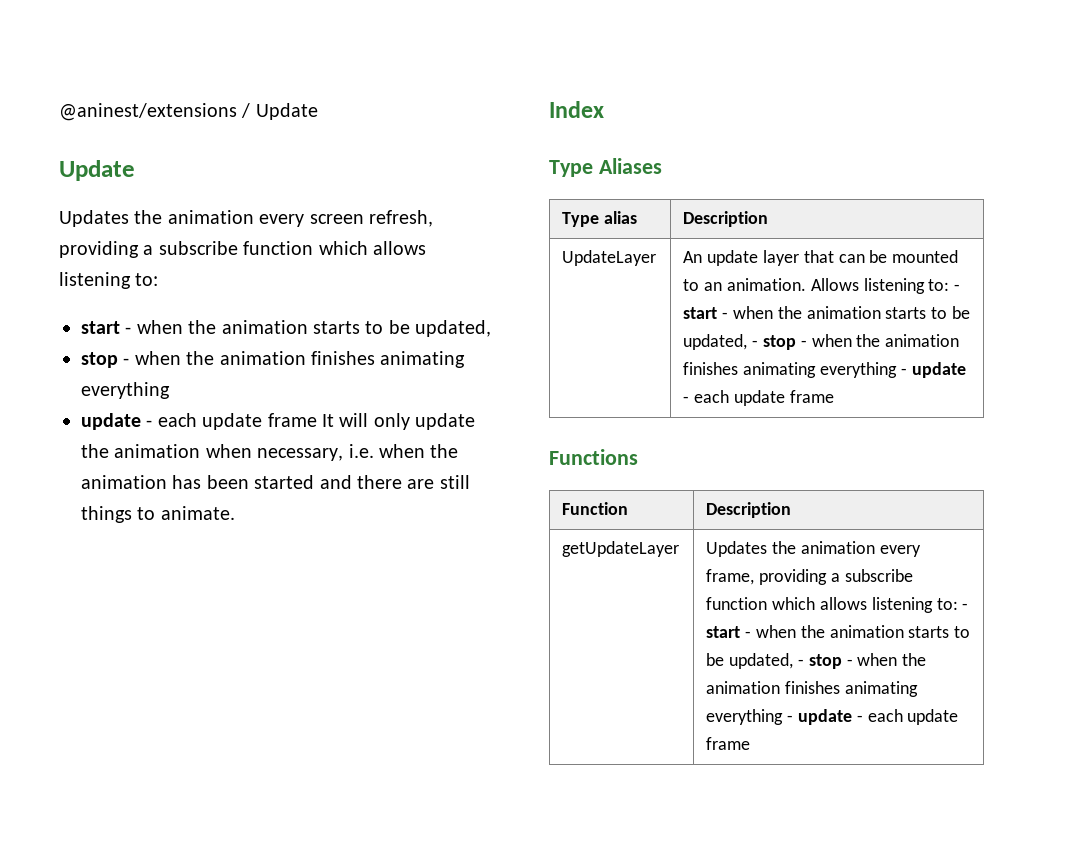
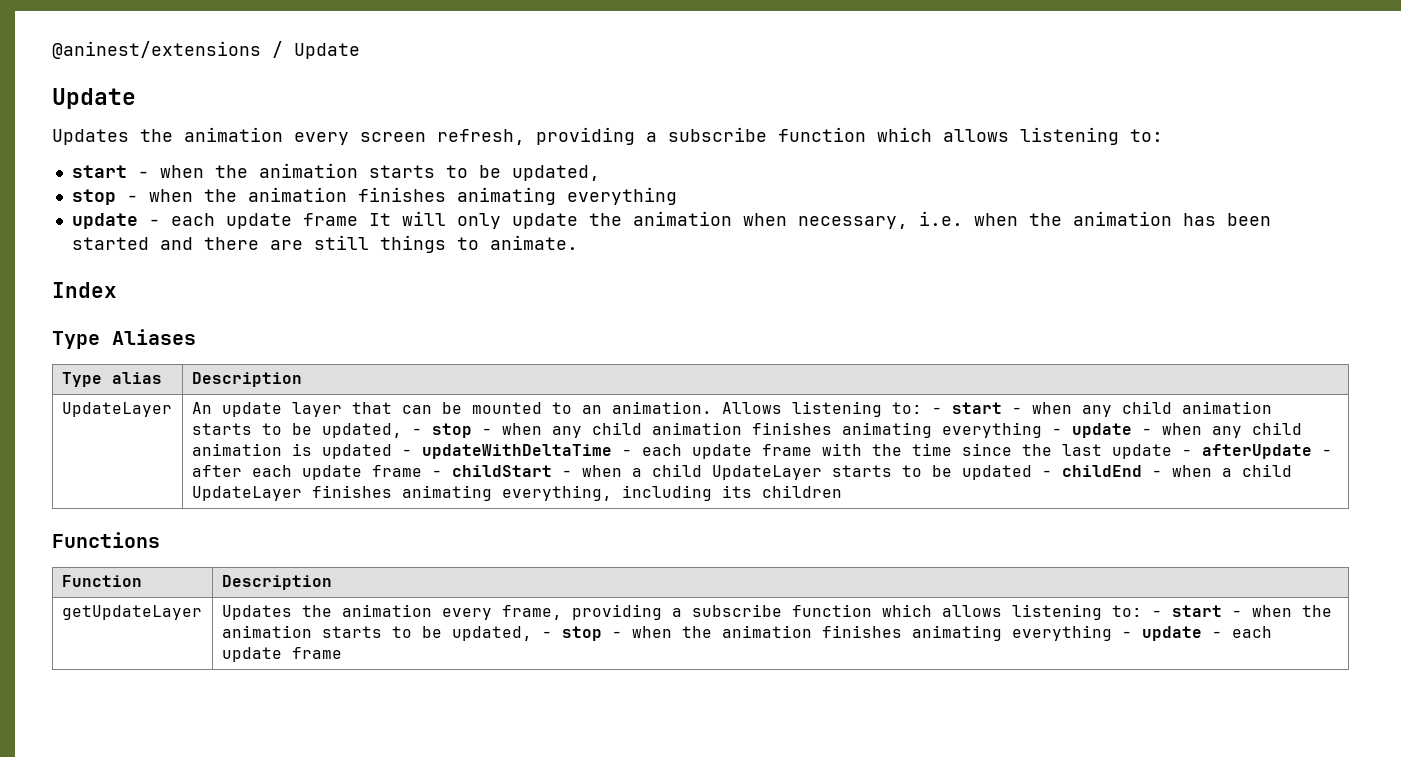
[777,306,971,319] [683,334,960,350] [683,362,966,378] [683,390,834,406] the animation starts to be updated, - stop - when the animation finishes animating everything - update - each update frame -> [1081,401,1272,417] [191,422,1302,438] [191,443,1332,459] [191,464,1292,480] [191,485,842,501] any child animation starts to be updated, - stop - when any child animation finishes animating everything - update - when any child animation is updated - updateWithDeltaTime - each update frame with the time since the last update - afterUpdate - after each update frame - childStart - when a child UpdateLayer starts to be updated - childEnd - when a child UpdateLayer finishes animating everything, including its children

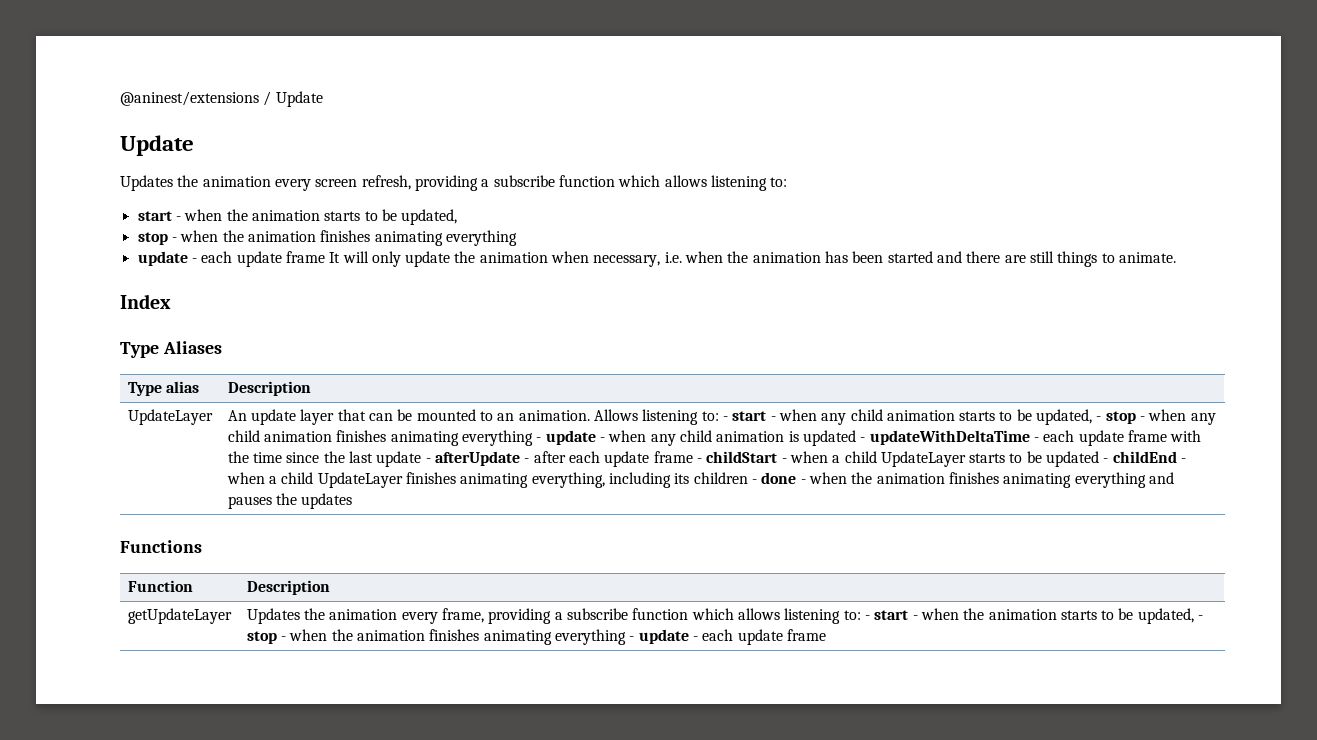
(842, 491) none -> [751,472,1174,488] [227,493,353,509] - done - when the animation finishes animating everything and pauses the updates

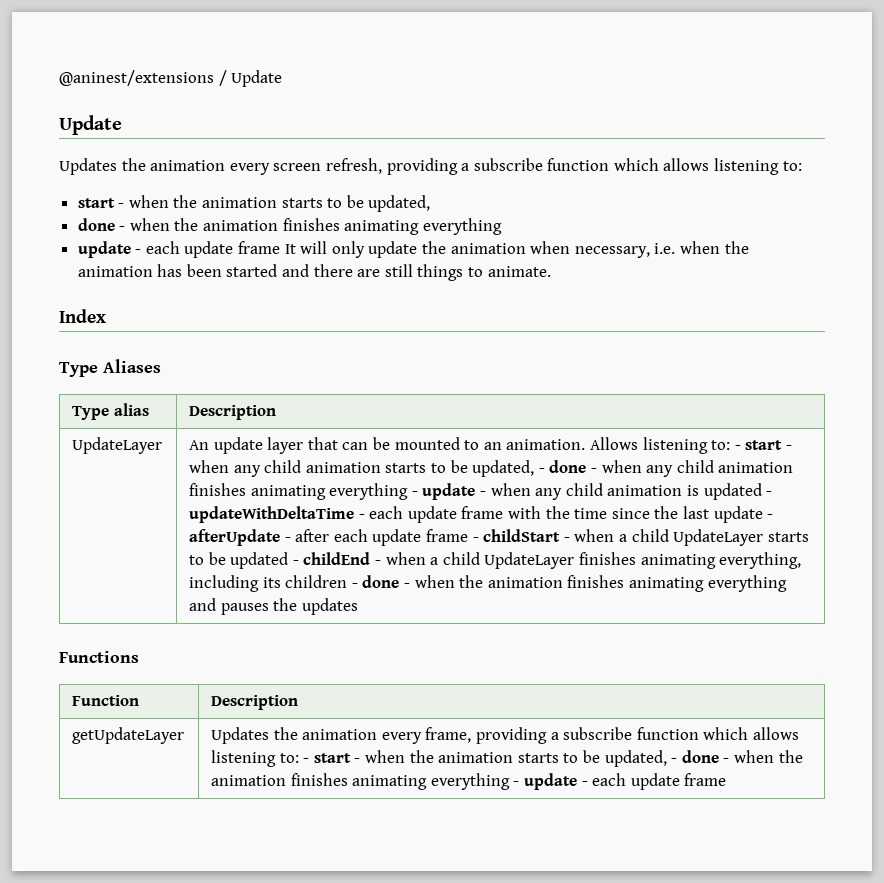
[137,232,168,245] stop -> [77,218,115,231] done
[1105,411,1136,424] stop -> [549,460,587,473] done
[246,631,277,644] stop -> [681,750,719,763] done

